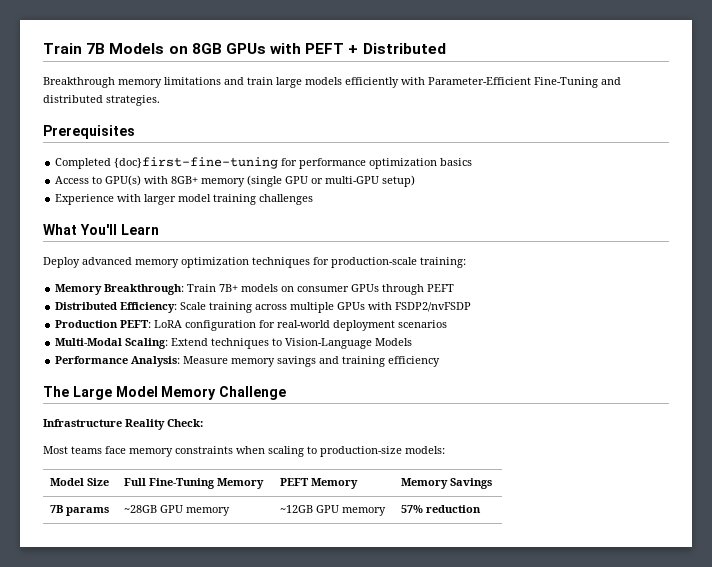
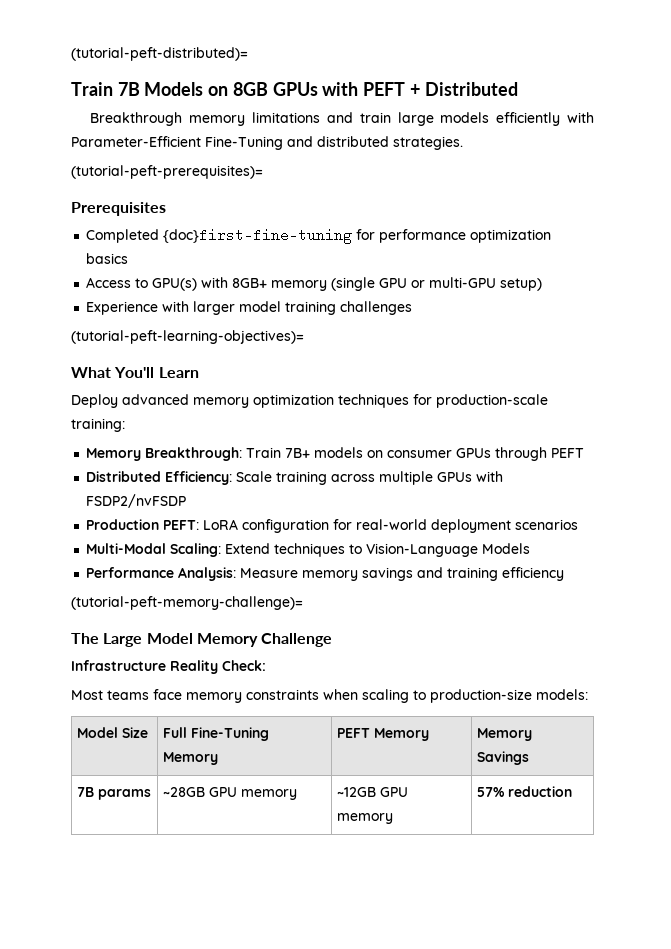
(43, 48) none -> [71,47,248,61] (tutorial-peft-distributed)= //
(160, 100) none -> [71,165,263,179] // (tutorial-peft-prerequisites)=
(314, 199) none -> [71,330,304,344] // (tutorial-peft-learning-objectives)=
(441, 361) none -> [71,596,303,610] // (tutorial-peft-memory-challenge)=

